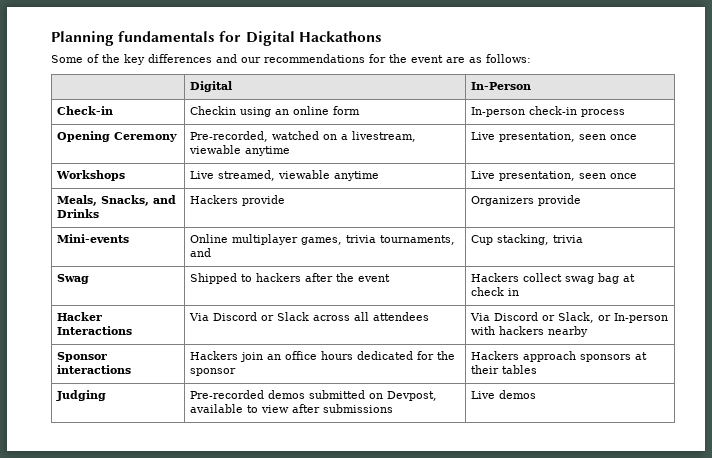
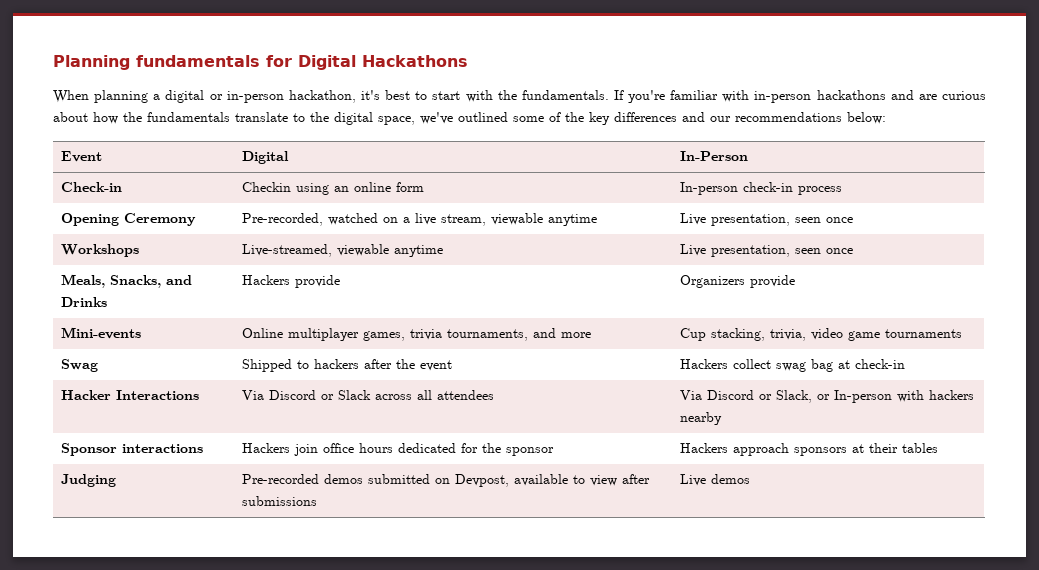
[51,55,83,63] Some -> [53,90,986,103] [53,112,544,125] When planning a digital or in-person hackathon, it's best to start with the fundamentals. If you're familiar with in-person hackathons and are curious about how the fundamentals translate to the digital space, we've outlined some
[369,54,531,63] for the event are as follows: // -> [847,112,886,124] [60,151,102,162] below: // Event
[352,131,417,142] livestream, -> [414,213,486,226] live stream,
[190,170,276,181] Live streamed, -> [241,244,332,257] Live-streamed,
(212, 252) none -> [560,332,591,338] more
[553,235,584,243] trivia -> [769,328,962,341] trivia, video game tournaments
[471,287,520,296] check in -> [854,359,905,369] check-in
[267,354,282,360] an -> (318, 450) none

